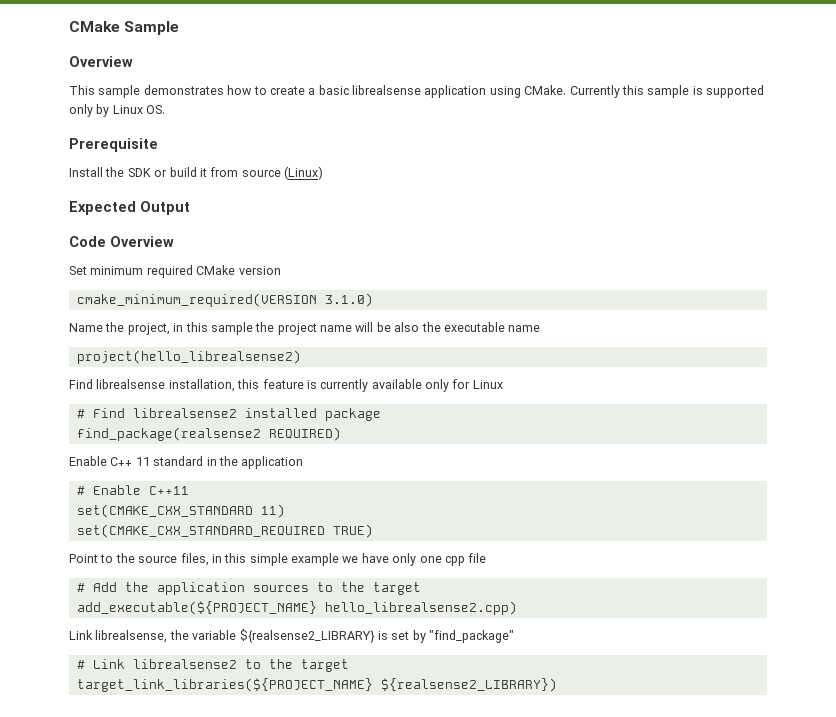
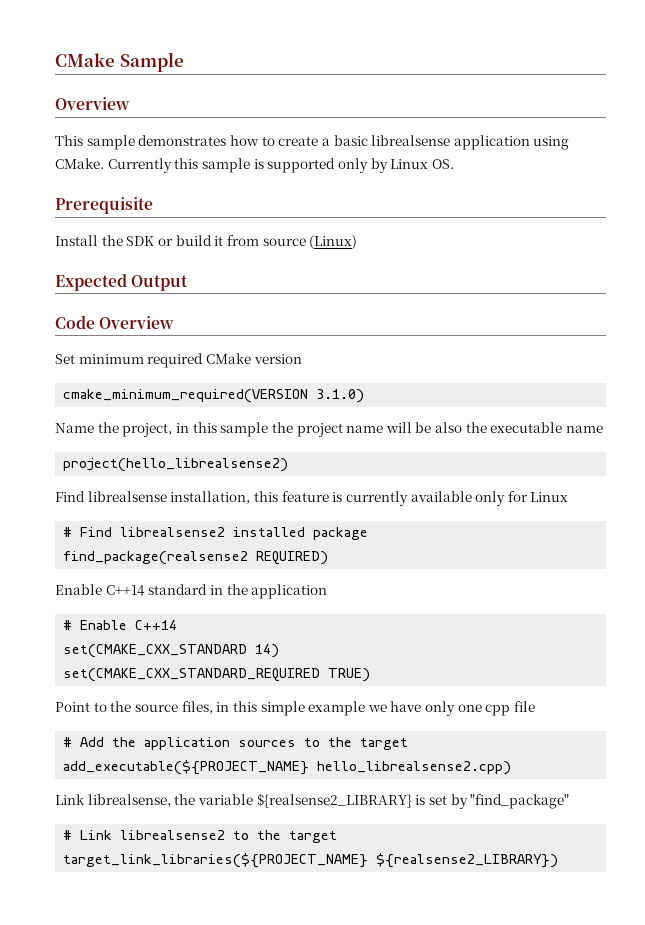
[110,457,150,466] C++ 11 -> [105,585,145,596] C++14
[148,486,189,495] C++11 -> [135,620,178,630] C++14
[260,504,285,518] 11) -> [255,644,280,658] 14)

